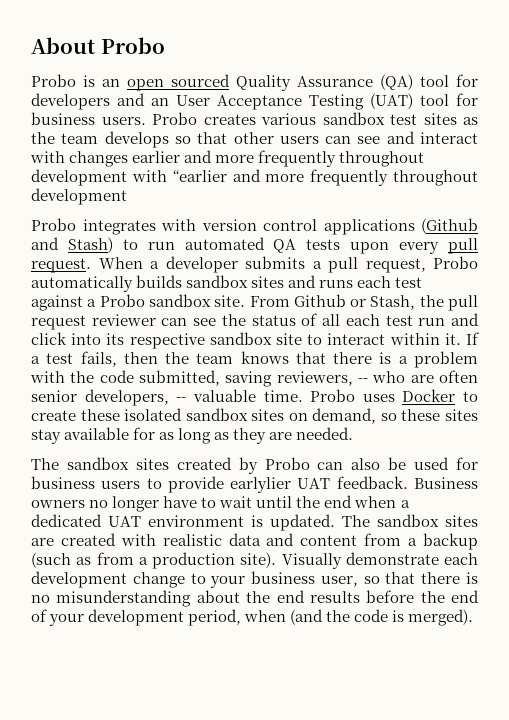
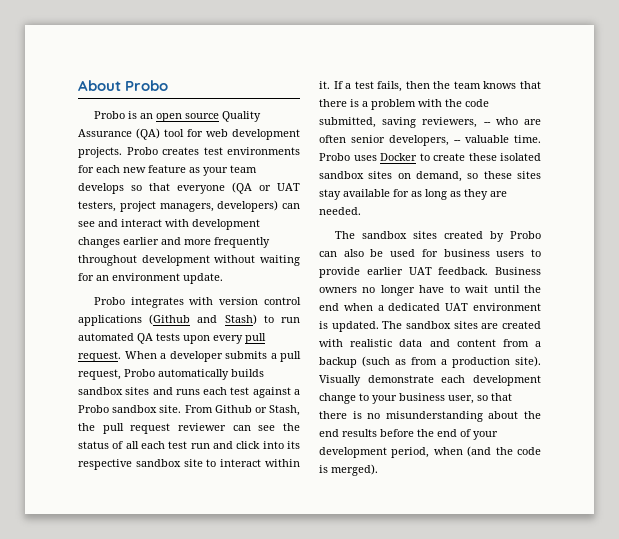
[171,74,230,87] sourced -> [184,113,219,119] source
[31,93,478,110] [31,112,478,125] [31,131,319,148] developers and an User Acceptance Testing (UAT) tool for business users. Probo creates various sandbox test sites as the team develops so that other users -> [206,129,300,140] [78,147,300,158] [78,165,257,176] [78,182,300,194] [78,200,279,212] web development projects. Probo creates test environments for each new feature as your team develops so that everyone (QA or UAT testers, project managers, developers)
(65, 157) none -> [192,219,260,230] development
[131,169,478,186] [31,188,127,205] with “earlier and more frequently throughout development -> [214,255,300,266] [78,273,223,284] without waiting for an environment update.
[230,477,292,493] earlylier -> [366,267,403,275] earlier

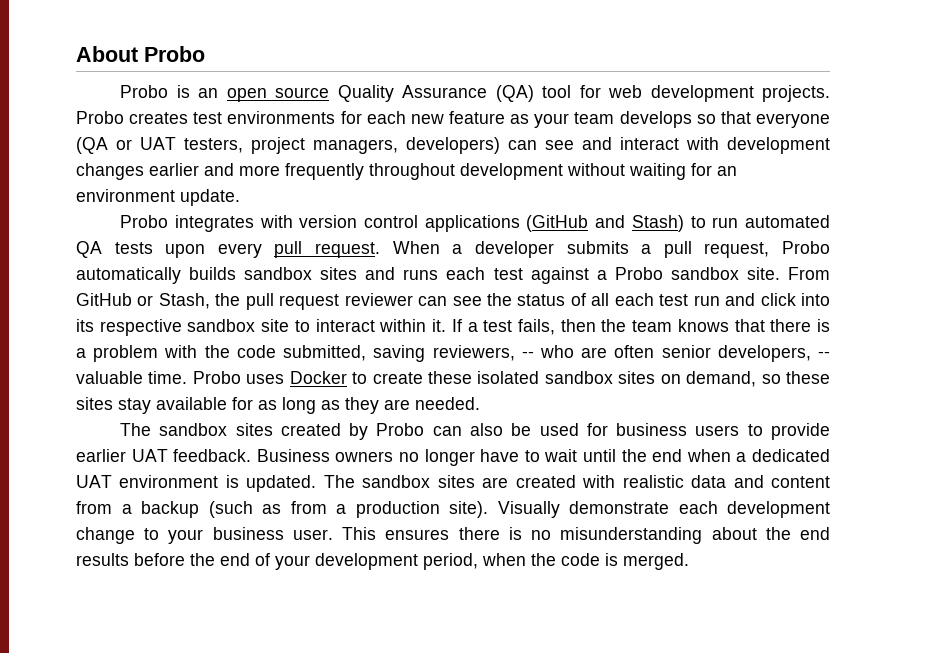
[149,314,191,325] (Github -> [526,215,589,232] (GitHub
[214,405,252,413] Github -> [76,293,132,306] GitHub
[448,393,512,404] user, so that -> [292,527,450,540] user. This ensures
[467,446,492,457] (and -> (526, 559) none
[331,464,378,476] merged). -> [623,553,689,570] merged.

